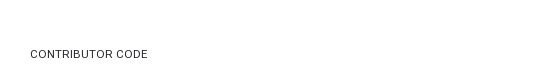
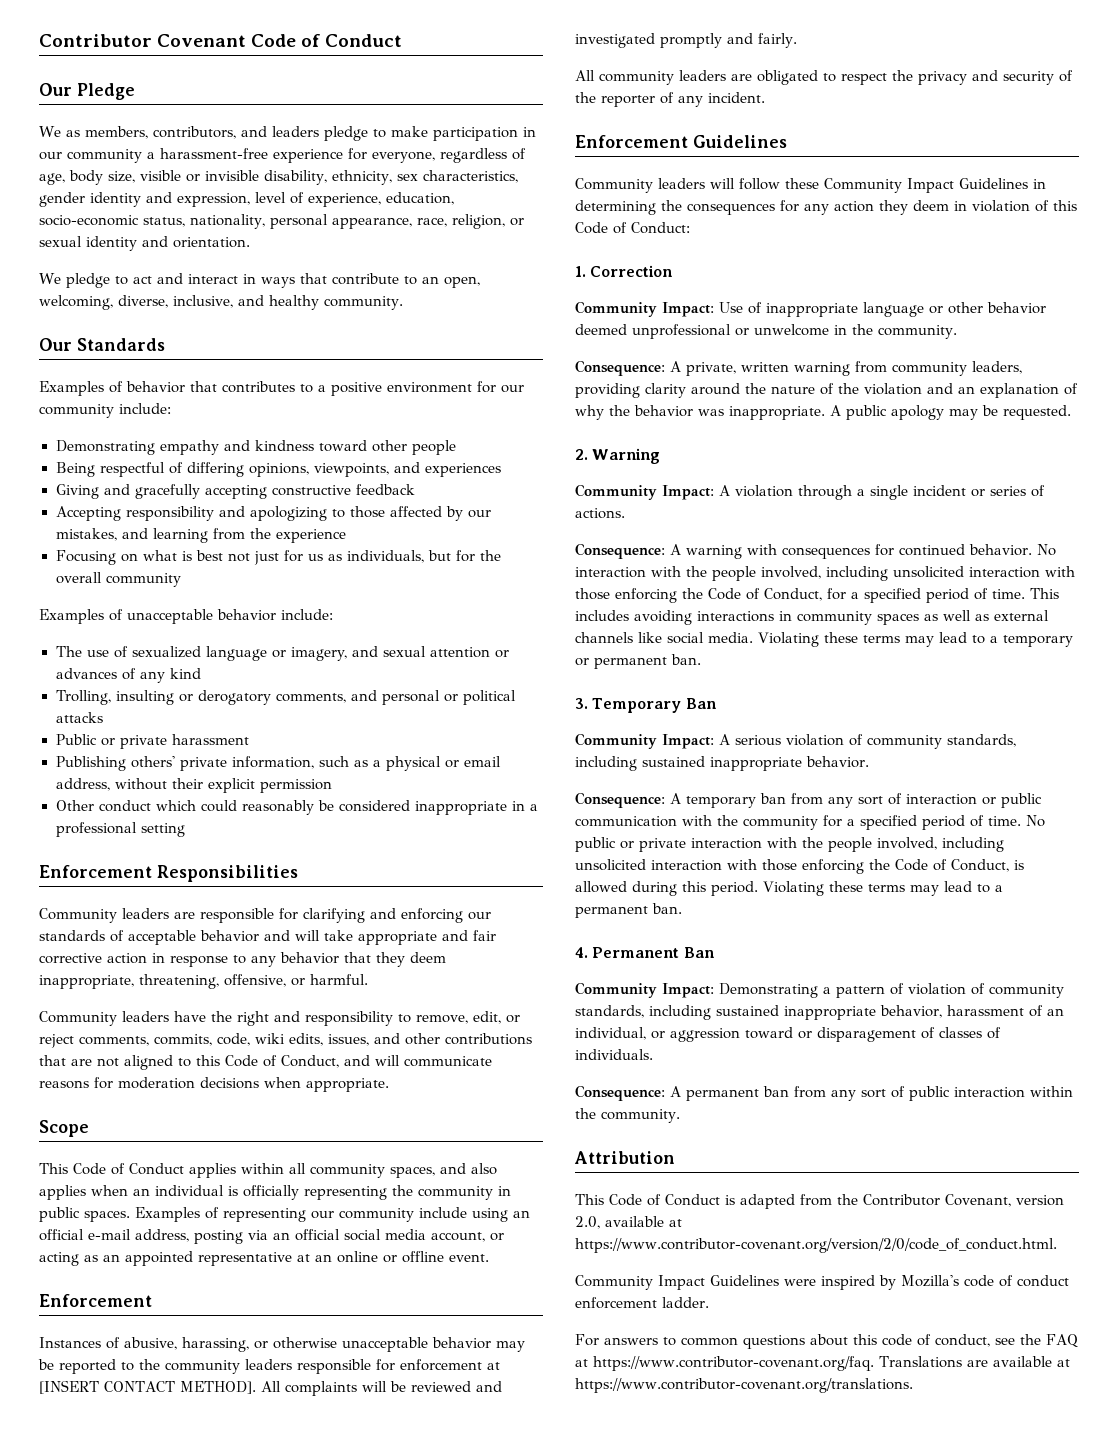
[30,50,149,58] CONTRIBUTOR CODE -> [39,34,402,47] [39,83,135,100] [39,126,536,141] [39,148,526,163] [39,170,518,185] [39,192,454,207] [39,214,524,229] [39,236,250,251] [39,273,480,288] [39,295,403,310] [39,338,165,351] [39,381,524,396] [39,403,171,418] [55,440,456,455] [55,462,501,477] [55,484,415,499] [55,506,491,521] [55,528,346,543] [55,550,501,565] [55,572,181,587] [39,609,333,624] [55,646,510,661] [55,668,201,683] [55,690,517,705] [55,712,103,723] [55,734,249,749] [55,756,501,771] [55,778,332,793] [55,800,538,815] [55,822,185,837] [39,865,298,882] [39,908,491,923] [39,930,496,945] [39,952,446,967] [39,974,368,989] [39,1011,520,1026] [39,1033,532,1048] [39,1055,492,1070] [39,1077,389,1092] [39,1120,89,1137] [39,1163,497,1178] [39,1185,511,1200] [39,1207,530,1222] [39,1229,504,1244] [39,1251,489,1266] [39,1294,152,1307] [39,1337,525,1352] [38,1359,500,1374] [39,1380,502,1396] [575,33,797,48] [575,70,1073,85] [575,92,765,107] [575,135,787,148] [575,178,1046,193] [575,200,1077,215] [575,222,690,234] [575,265,674,277] [575,301,1046,317] [575,324,957,339] [575,360,1022,376] [575,383,1078,398] [575,405,1071,420] [575,448,661,464] [575,484,1045,500] [575,508,625,519] [575,543,1056,559] [575,566,1075,581] [575,588,1059,603] [575,610,1049,625] [575,632,1073,647] [575,654,701,669] [575,698,717,713] [575,733,1016,749] [575,756,869,771] [575,792,1042,808] [575,815,1045,830] [575,837,1004,852] [575,859,1024,874] [575,881,1003,896] [575,903,682,918] [575,947,715,958] [575,982,1064,998] [575,1005,1064,1020] [575,1027,1001,1042] [575,1049,653,1060] [575,1085,1073,1101] [575,1108,680,1123] [574,1151,675,1164] [575,1194,1064,1209] [575,1216,682,1229] [575,1238,1057,1253] [575,1275,1069,1290] [575,1297,709,1309] [575,1334,1078,1349] [575,1356,1070,1371] [575,1378,913,1393] Contributor Covenant Code of Conduct // Our Pledge // We as members, contributors, and leaders pledge to make participation in our community a harassment-free experience for everyone, regardless of age, body size, visible or invisible disability, ethnicity, sex characteristics, gender identity and expression, level of experience, education, socio-economic status, nationality, personal appearance, race, religion, or sexual identity and orientation. // We pledge to act and interact in ways that contribute to an open, welcoming, diverse, inclusive, and healthy community. // Our Standards // Examples of behavior that contributes to a positive environment for our community include: // Demonstrating empathy and kindness toward other people // Being respectful of differing opinions, viewpoints, and experiences // Giving and gracefully accepting constructive feedback // Accepting responsibility and apologizing to those affected by our mistakes, and learning from the experience // Focusing on what is best not just for us as individuals, but for the overall community // Examples of unacceptable behavior include: // The use of sexualized language or imagery, and sexual attention or advances of any kind // Trolling, insulting or derogatory comments, and personal or political attacks // Public or private harassment // Publishing others' private information, such as a physical or email address, without their explicit permission // Other conduct which could reasonably be considered inappropriate in a professional setting // Enforcement Responsibilities // Community leaders are responsible for clarifying and enforcing our standards of acceptable behavior and will take appropriate and fair corrective action in response to any behavior that they deem inappropriate, threatening, offensive, or harmful. // Community leaders have the right and responsibility to remove, edit, or reject comments, commits, code, wiki edits, issues, and other contributions that are not aligned to this Code of Conduct, and will communicate reasons for moderation decisions when appropriate. // Scope // This Code of Conduct applies within all community spaces, and also applies when an individual is officially representing the community in public spaces. Examples of representing our community include using an official e-mail address, posting via an official social media account, or acting as an appointed representative at an online or offline event. // Enforcement // Instances of abusive, harassing, or otherwise unacceptable behavior may be reported to the community leaders responsible for enforcement at [INSERT CONTACT METHOD]. All complaints will be reviewed and investigated promptly and fairly. // All community leaders are obligated to respect the privacy and security of the reporter of any incident. // Enforcement Guidelines // Community leaders will follow these Community Impact Guidelines in determining the consequences for any action they deem in violation of this Code of Conduct: // 1. Correction // Community Impact: Use of inappropriate language or other behavior deemed unprofessional or unwelcome in the community. // Consequence: A private, written warning from community leaders, providing clarity around the nature of the violation and an explanation of why the behavior was inappropriate. A public apology may be requested. // 2. Warning // Community Impact: A violation through a single incident or series of actions. // Consequence: A warning with consequences for continued behavior. No interaction with the people involved, including unsolicited interaction with those enforcing the Code of Conduct, for a specified period of time. This includes avoiding interactions in community spaces as well as external channels like social media. Violating these terms may lead to a temporary or permanent ban. // 3. Temporary Ban // Community Impact: A serious violation of community standards, including sustained inappropriate behavior. // Consequence: A temporary ban from any sort of interaction or public communication with the community for a specified period of time. No public or private interaction with the people involved, including unsolicited interaction with those enforcing the Code of Conduct, is allowed during this period. Violating these terms may lead to a permanent ban. // 4. Permanent Ban // Community Impact: Demonstrating a pattern of violation of community standards, including sustained inappropriate behavior, harassment of an individual, or aggression toward or disparagement of classes of individuals. // Consequence: A permanent ban from any sort of public interaction within the community. // Attribution // This Code of Conduct is adapted from the Contributor Covenant, version 2.0, available at https://www.contributor-covenant.org/version/2/0/code_of_conduct.html. // Community Impact Guidelines were inspired by Mozilla's code of conduct enforcement ladder. // For answers to common questions about this code of conduct, see the FAQ at https://www.contributor-covenant.org/faq. Translations are available at https://www.contributor-covenant.org/translations.

